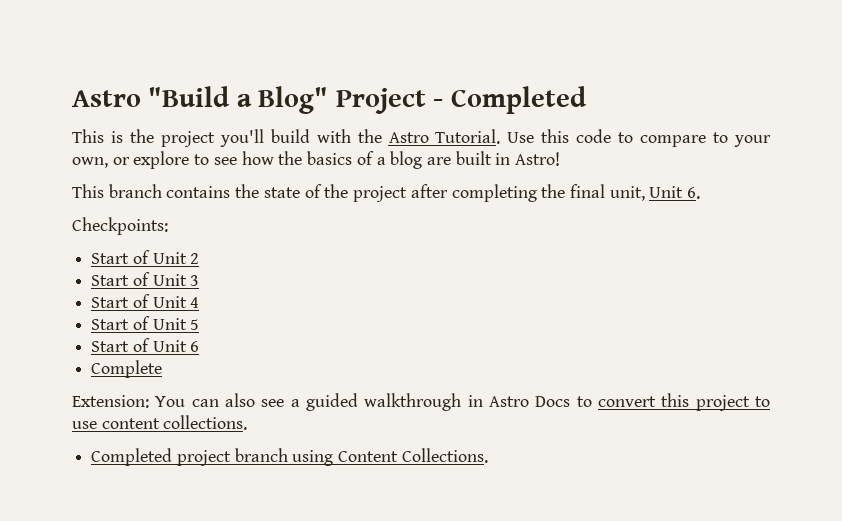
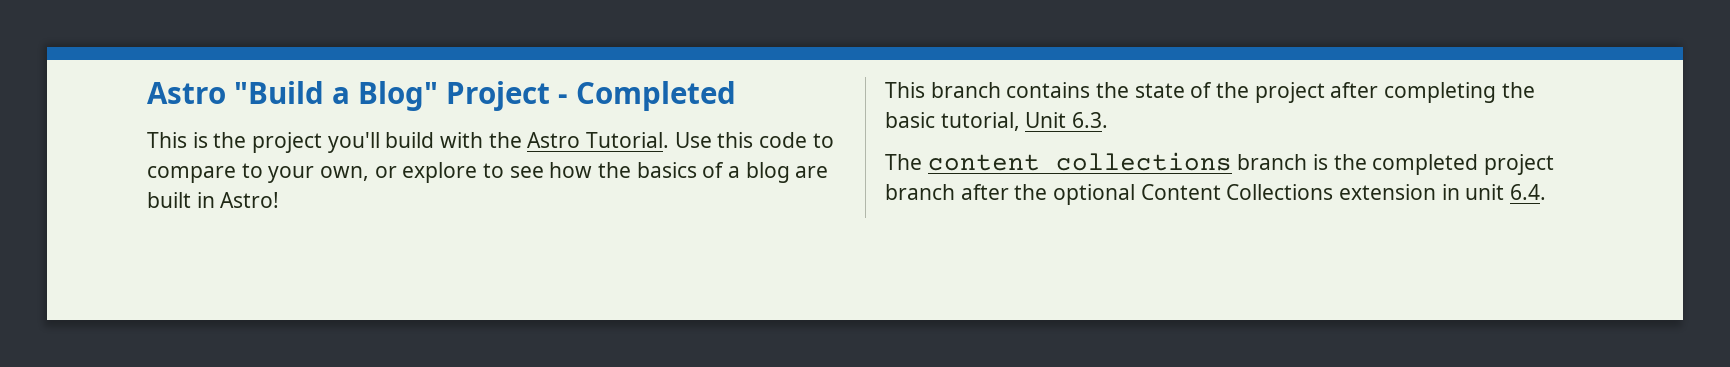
[569,184,701,201] [72,217,168,235] [91,250,200,264] [91,272,200,286] [91,294,200,308] [91,316,200,330] [91,338,200,352] [91,360,163,378] [72,393,770,411] [72,415,248,430] [91,448,488,466] final unit, Unit 6. // Checkpoints: // Start of Unit 2 // Start of Unit 3 // Start of Unit 4 // Start of Unit 5 // Start of Unit 6 // Complete // Extension: You can also see a guided walkthrough in Astro Docs to convert this project to use content collections. // Completed project branch using Content Collections. -> [885,112,1109,131] [885,152,1555,175] [885,184,1547,205] basic tutorial, Unit 6.3. // The content collections branch is the completed project branch after the optional Content Collections extension in unit 6.4.

